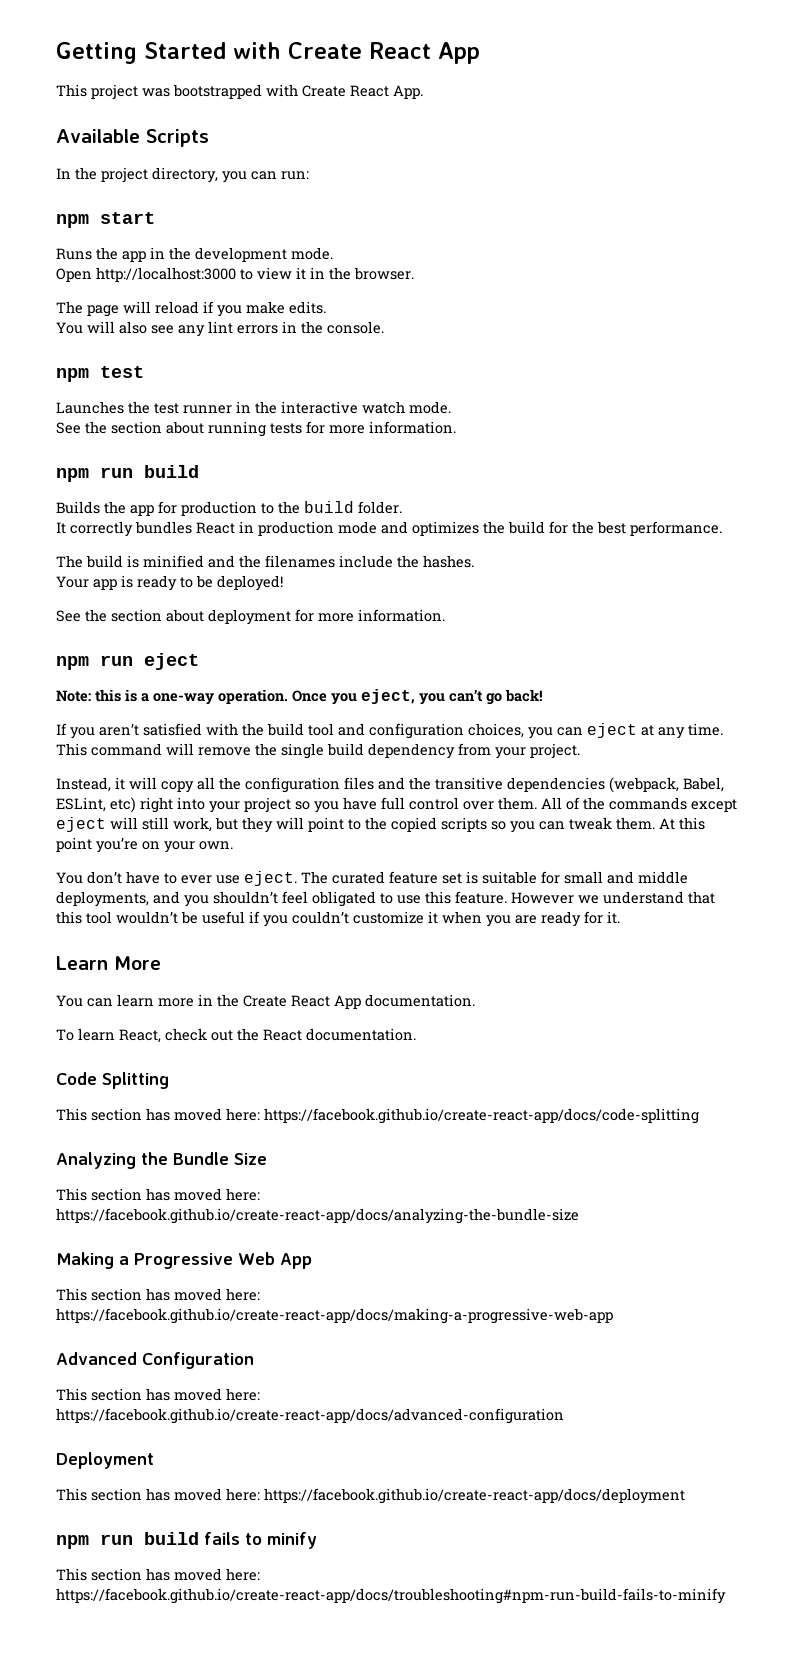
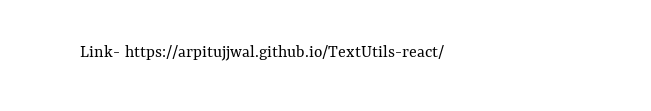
[56,42,480,64] [56,84,423,100] [56,129,209,147] [56,167,309,183] [56,212,155,228] [56,247,333,262] [56,267,414,282] [56,301,326,317] [56,321,384,337] [56,366,144,382] [56,401,451,414] [56,421,456,437] [56,465,199,482] [56,501,402,516] [56,521,722,537] [56,555,474,568] [56,575,283,591] [56,609,445,625] [56,653,199,670] [56,689,543,705] [56,723,723,739] [56,743,580,759] [56,777,724,793] [56,797,737,813] [56,817,705,833] [56,837,233,853] [56,871,688,886] [56,891,715,907] [56,911,620,927] [56,956,161,970] [56,994,475,1009] [56,1028,416,1043] [56,1072,169,1089] [56,1108,699,1124] [56,1152,267,1169] [56,1188,260,1201] [56,1208,579,1224] [56,1252,312,1269] [56,1288,260,1301] [56,1308,613,1324] [56,1352,254,1369] [56,1388,260,1401] [56,1408,564,1424] [56,1452,154,1469] [56,1488,685,1504] [56,1532,317,1549] [56,1568,260,1581] [56,1588,726,1604] Getting Started with Create React App // This project was bootstrapped with Create React App. // Available Scripts // In the project directory, you can run: // npm start // Runs the app in the development mode. // Open http://localhost:3000 to view it in the browser. // The page will reload if you make edits. // You will also see any lint errors in the console. // npm test // Launches the test runner in the interactive watch mode. // See the section about running tests for more information. // npm run build // Builds the app for production to the build folder. // It correctly bundles React in production mode and optimizes the build for the best performance. // The build is minified and the filenames include the hashes. // Your app is ready to be deployed! // See the section about deployment for more information. // npm run eject // Note: this is a one-way operation. Once you eject, you can’t go back! // If you aren’t satisfied with the build tool and configuration choices, you can eject at any time. This command will remove the single build dependency from your project. // Instead, it will copy all the configuration files and the transitive dependencies (webpack, Babel, ESLint, etc) right into your project so you have full control over them. All of the commands except eject will still work, but they will point to the copied scripts so you can tweak them. At this point you’re on your own. // You don’t have to ever use eject. The curated feature set is suitable for small and middle deployments, and you shouldn’t feel obligated to use this feature. However we understand that this tool wouldn’t be useful if you couldn’t customize it when you are ready for it. // Learn More // You can learn more in the Create React App documentation. // To learn React, check out the React documentation. // Code Splitting // This section has moved here: https://facebook.github.io/create-react-app/docs/code-splitting // Analyzing the Bundle Size // This section has moved here: https://facebook.github.io/create-react-app/docs/analyzing-the-bundle-size // Making a Progressive Web App // This section has moved here: https://facebook.github.io/create-react-app/docs/making-a-progressive-web-app // Advanced Configuration // This section has moved here: https://facebook.github.io/create-react-app/docs/advanced-configuration // Deployment // This section has moved here: https://facebook.github.io/create-react-app/docs/deployment // npm run build fails to minify // This section has moved here: https://facebook.github.io/create-react-app/docs/troubleshooting#npm-run-build-fails-to-minify -> [80,45,444,61] Link- https://arpitujjwal.github.io/TextUtils-react/

